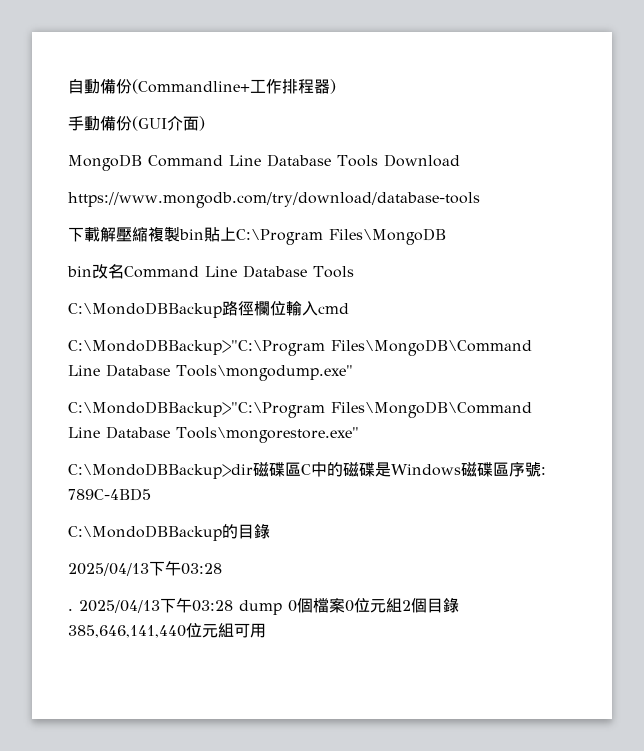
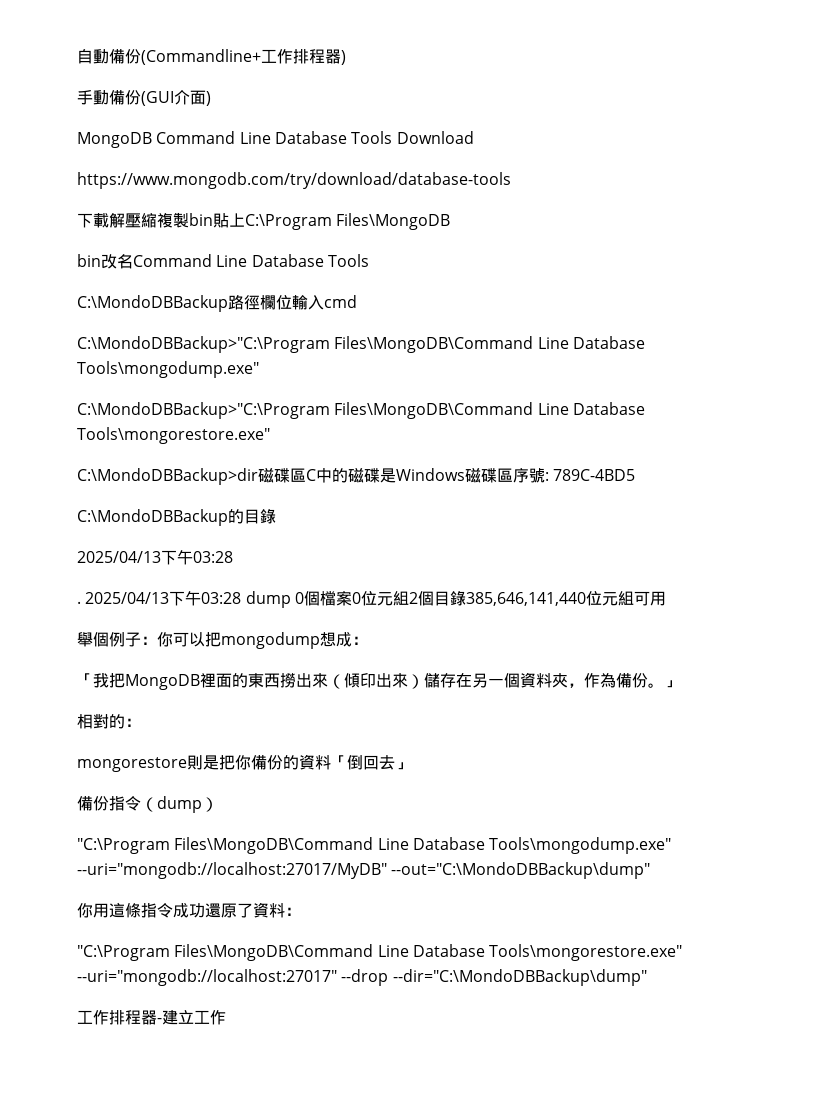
(266, 630) none -> [77,632,368,649] [77,672,680,690] [77,714,141,729] [77,754,411,772] [77,796,218,813] [77,837,672,854] [77,862,651,879] [77,902,301,918] [77,944,683,961] [77,969,647,986] [77,1010,226,1025] // 舉個例子：你可以把mongodump想成： // 「我把MongoDB裡面的東西撈出來（傾印出來）儲存在另一個資料夾，作為備份。」 // 相對的： // mongorestore則是把你備份的資料「倒回去」 // 備份指令（dump） // "C:\Program Files\MongoDB\Command Line Database Tools\mongodump.exe" --uri="mongodb://localhost:27017/MyDB" --out="C:\MondoDBBackup\dump" // 你用這條指令成功還原了資料： // "C:\Program Files\MongoDB\Command Line Database Tools\mongorestore.exe" --uri="mongodb://localhost:27017" --drop --dir="C:\MondoDBBackup\dump" // 工作排程器-建立工作

